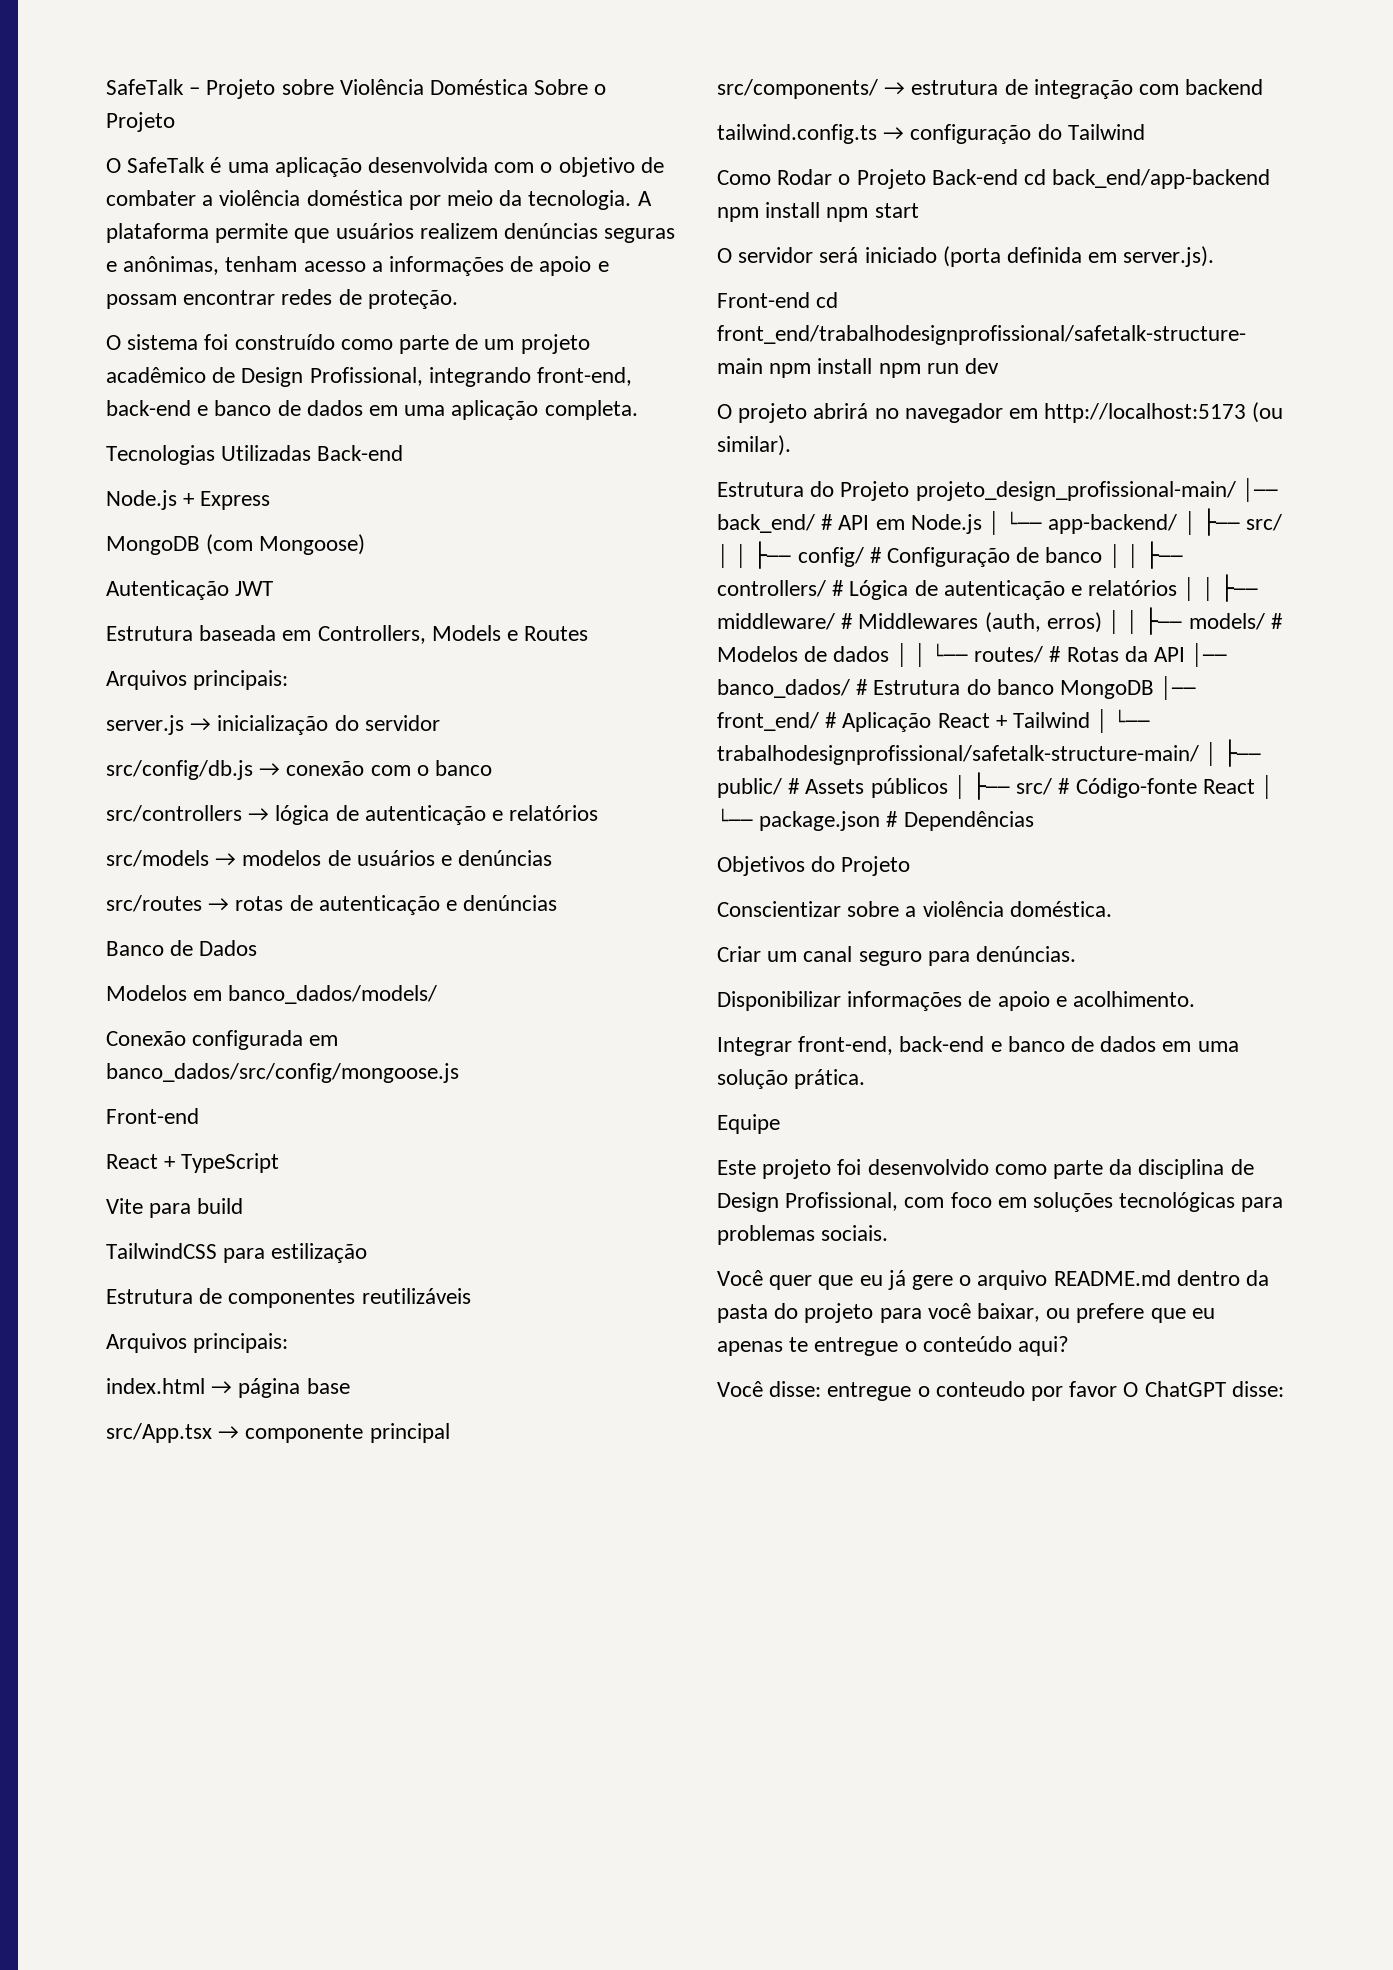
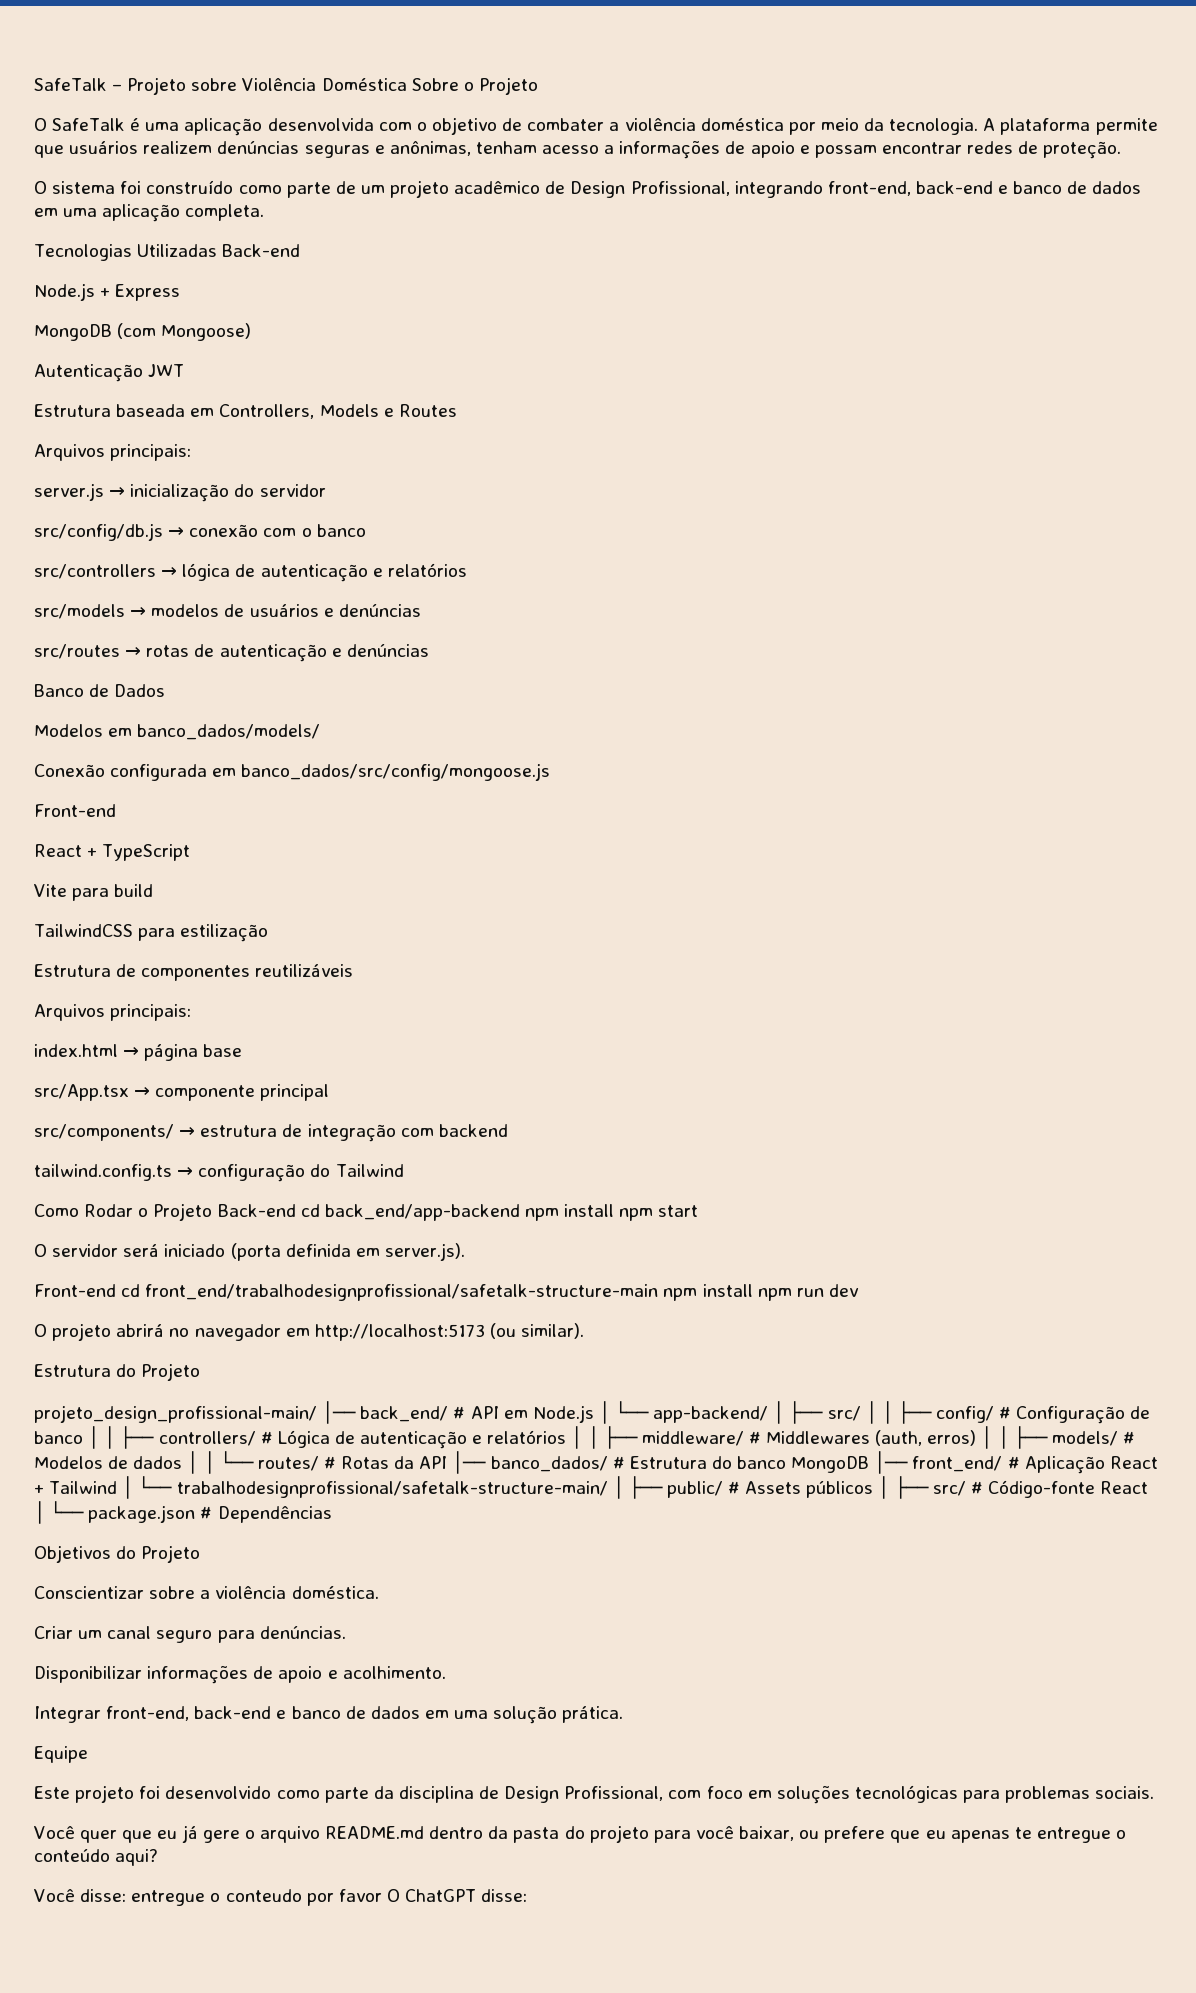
(910, 491) none -> (201, 1372) //

